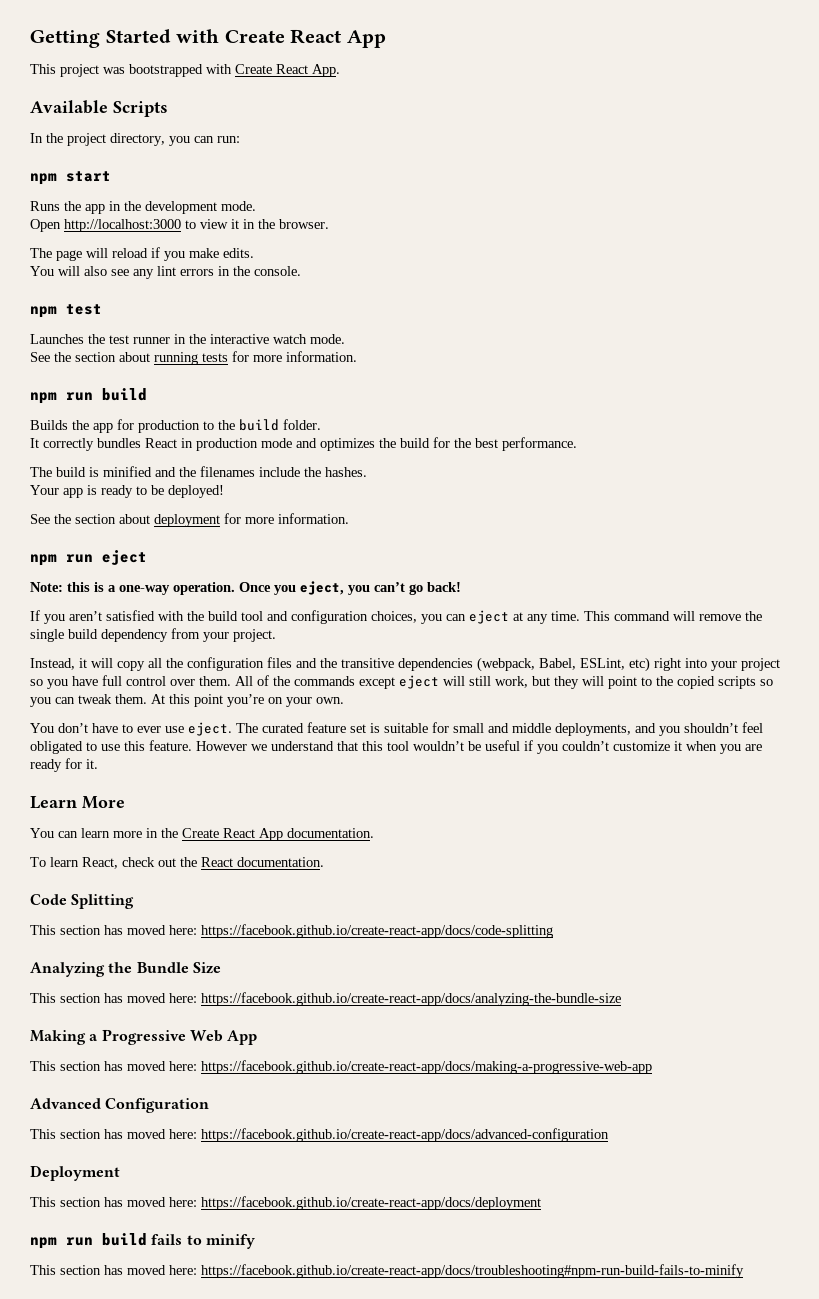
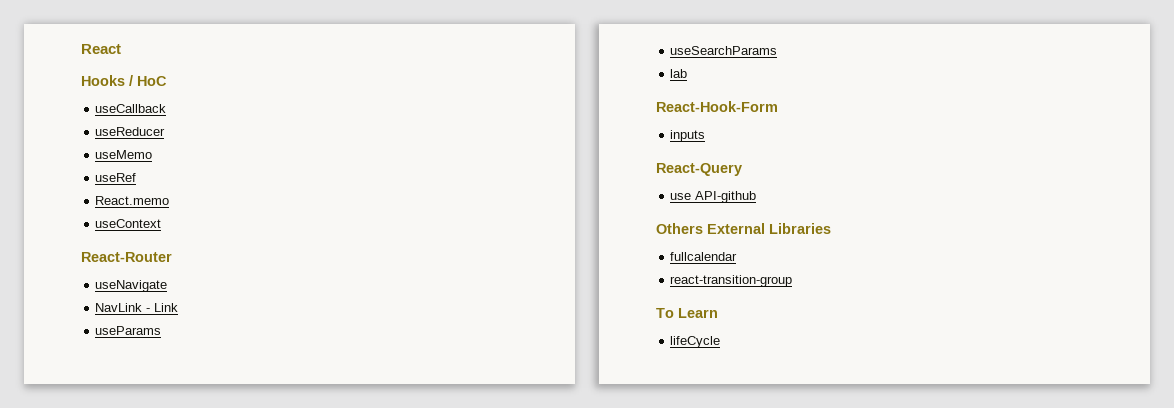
[30,29,386,48] [30,64,340,77] [30,100,168,117] [30,133,240,146] [30,171,111,185] [30,201,256,214] [30,219,329,232] [30,247,254,261] [30,266,301,279] [30,304,102,318] [30,334,345,344] [30,351,357,365] [30,388,147,404] [30,419,321,433] [30,437,577,451] [30,466,367,477] [30,485,224,498] [30,513,349,527] [30,550,147,566] [30,581,461,595] [30,610,762,624] [30,628,276,642] [30,657,780,672] [30,675,773,689] [30,694,344,707] [30,722,763,736] [30,740,762,754] [30,758,98,772] [30,796,125,809] [30,828,374,841] [30,857,324,869] [30,894,135,909] [30,924,553,938] [30,962,221,977] [30,992,621,1006] [30,1029,258,1045] [30,1060,652,1074] [30,1098,210,1113] [30,1128,609,1142] [30,1165,120,1181] [30,1196,541,1210] [30,1233,255,1249] [30,1264,744,1278] Getting Started with Create React App // This project was bootstrapped with Create React App. // Available Scripts // In the project directory, you can run: // npm start // Runs the app in the development mode. // Open http://localhost:3000 to view it in the browser. // The page will reload if you make edits. // You will also see any lint errors in the console. // npm test // Launches the test runner in the interactive watch mode. // See the section about running tests for more information. // npm run build // Builds the app for production to the build folder. // It correctly bundles React in production mode and optimizes the build for the best performance. // The build is minified and the filenames include the hashes. // Your app is ready to be deployed! // See the section about deployment for more information. // npm run eject // Note: this is a one-way operation. Once you eject, you can’t go back! // If you aren’t satisfied with the build tool and configuration choices, you can eject at any time. This command will remove the single build dependency from your project. // Instead, it will copy all the configuration files and the transitive dependencies (webpack, Babel, ESLint, etc) right into your project so you have full control over them. All of the commands except eject will still work, but they will point to the copied scripts so you can tweak them. At this point you’re on your own. // You don’t have to ever use eject. The curated feature set is suitable for small and middle deployments, and you shouldn’t feel obligated to use this feature. However we understand that this tool wouldn’t be useful if you couldn’t customize it when you are ready for it. // Learn More // You can learn more in the Create React App documentation. // To learn React, check out the React documentation. // Code Splitting // This section has moved here: https://facebook.github.io/create-react-app/docs/code-splitting // Analyzing the Bundle Size // This section has moved here: https://facebook.github.io/create-react-app/docs/analyzing-the-bundle-size // Making a Progressive Web App // This section has moved here: https://facebook.github.io/create-react-app/docs/making-a-progressive-web-app // Advanced Configuration // This section has moved here: https://facebook.github.io/create-react-app/docs/advanced-configuration // Deployment // This section has moved here: https://facebook.github.io/create-react-app/docs/deployment // npm run build fails to minify // This section has moved here: https://facebook.github.io/create-react-app/docs/troubleshooting#npm-run-build-fails-to-minify -> [81,44,121,54] [81,75,167,86] [95,104,167,113] [95,127,166,136] [95,150,153,159] [95,173,137,182] [95,196,170,205] [95,219,162,228] [81,252,172,262] [95,280,168,292] [95,303,179,312] [95,326,162,335] [670,46,778,55] [670,69,688,78] [656,101,778,112] [670,130,706,142] [656,163,742,176] [670,191,757,203] [656,223,831,234] [670,252,738,261] [670,275,793,287] [656,308,718,318] [670,336,721,348] React // Hooks / HoC // useCallback // useReducer // useMemo // useRef // React.memo // useContext // React-Router // useNavigate // NavLink - Link // useParams // useSearchParams // lab // React-Hook-Form // inputs // React-Query // use API-github // Others External Libraries // fullcalendar // react-transition-group // To Learn // lifeCycle

